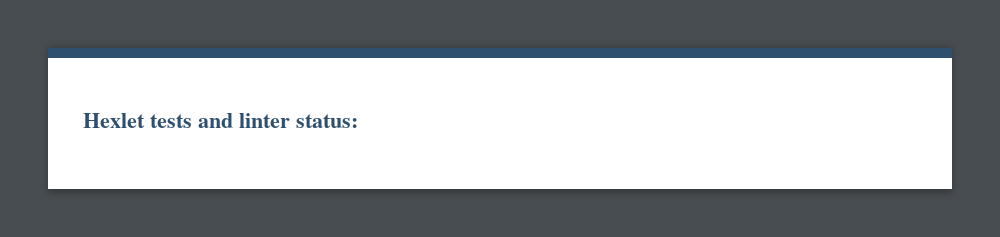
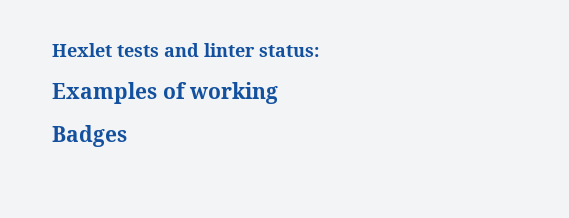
(358, 121) none -> [52,82,279,104] [52,125,127,147] // Examples of working // Badges

